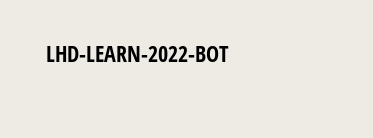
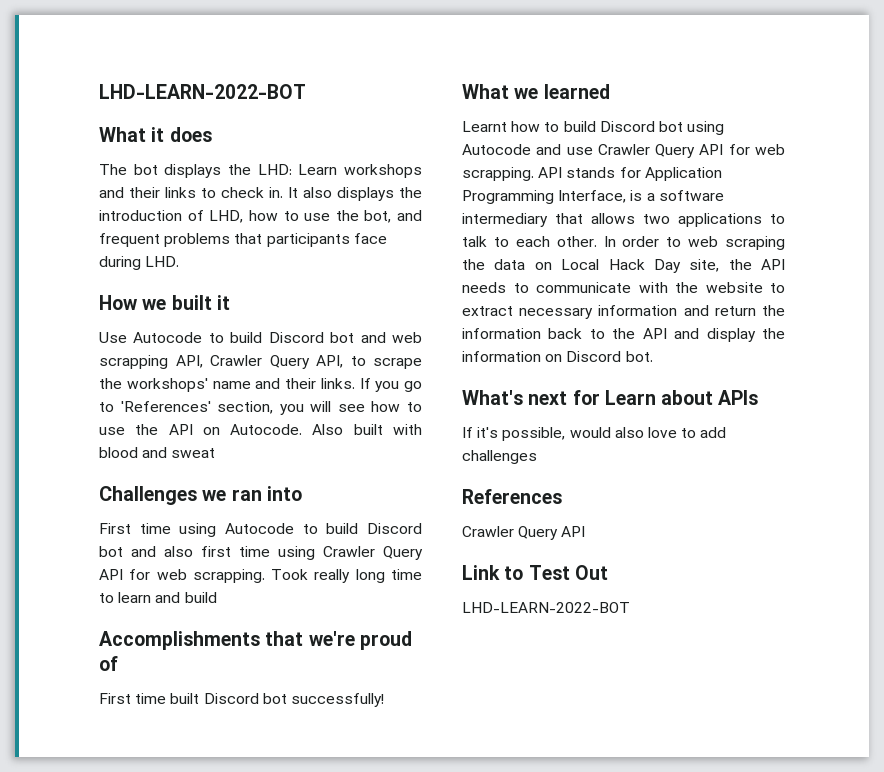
[46,46,229,62] LHD-LEARN-2022-BOT -> [99,84,306,99] [99,127,212,142] [99,164,422,178] [99,187,422,201] [99,210,422,223] [99,233,387,247] [99,256,180,270] [99,295,230,310] [99,332,422,343] [99,355,422,369] [99,378,422,392] [99,401,422,415] [99,424,422,435] [99,447,216,458] [99,486,302,505] [99,523,422,537] [99,546,423,560] [99,569,422,583] [99,592,217,603] [99,631,412,650] [99,656,118,671] [99,693,384,707] [462,84,610,99] [462,121,725,135] [462,144,785,158] [462,167,722,181] [462,190,724,204] [462,213,785,227] [462,236,785,250] [462,259,785,273] [462,282,785,293] [462,305,785,319] [462,328,785,342] [462,351,653,362] [462,390,759,405] [462,427,727,441] [462,450,537,464] [462,489,562,504] [462,526,586,540] [462,565,608,580] [462,602,630,613] LHD-LEARN-2022-BOT // What it does // The bot displays the LHD: Learn workshops and their links to check in. It also displays the introduction of LHD, how to use the bot, and frequent problems that participants face during LHD. // How we built it // Use Autocode to build Discord bot and web scrapping API, Crawler Query API, to scrape the workshops' name and their links. If you go to 'References' section, you will see how to use the API on Autocode. Also built with blood and sweat // Challenges we ran into // First time using Autocode to build Discord bot and also first time using Crawler Query API for web scrapping. Took really long time to learn and build // Accomplishments that we're proud of // First time built Discord bot successfully! // What we learned // Learnt how to build Discord bot using Autocode and use Crawler Query API for web scrapping. API stands for Application Programming Interface, is a software intermediary that allows two applications to talk to each other. In order to web scraping the data on Local Hack Day site, the API needs to communicate with the website to extract necessary information and return the information back to the API and display the information on Discord bot. // What's next for Learn about APIs // If it's possible, would also love to add challenges // References // Crawler Query API // Link to Test Out // LHD-LEARN-2022-BOT

